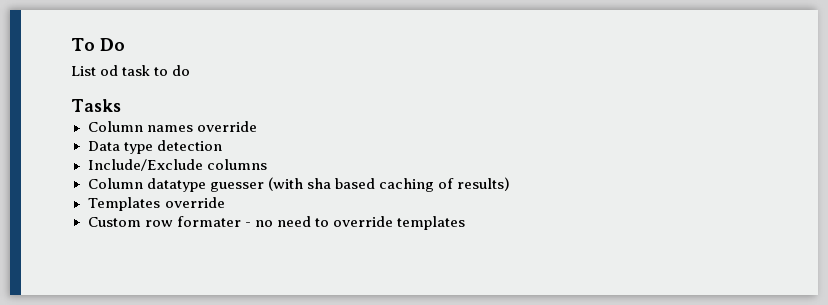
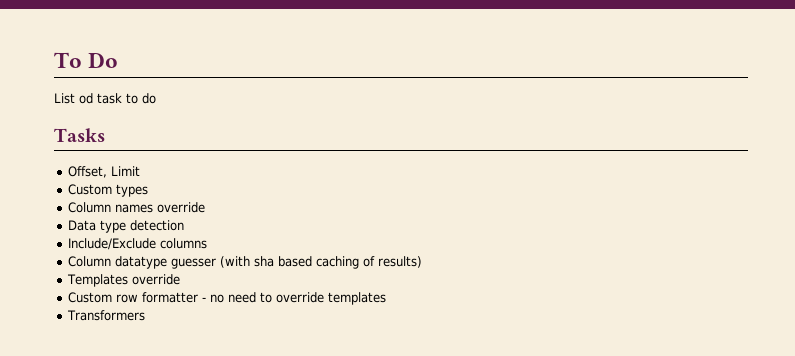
(121, 105) none -> [68,166,141,178] [68,184,149,197] // Offset, Limit // Custom types
[176,216,241,227] formater -> [142,292,199,303] formatter
(465, 223) none -> [67,310,146,321] // Transformers

